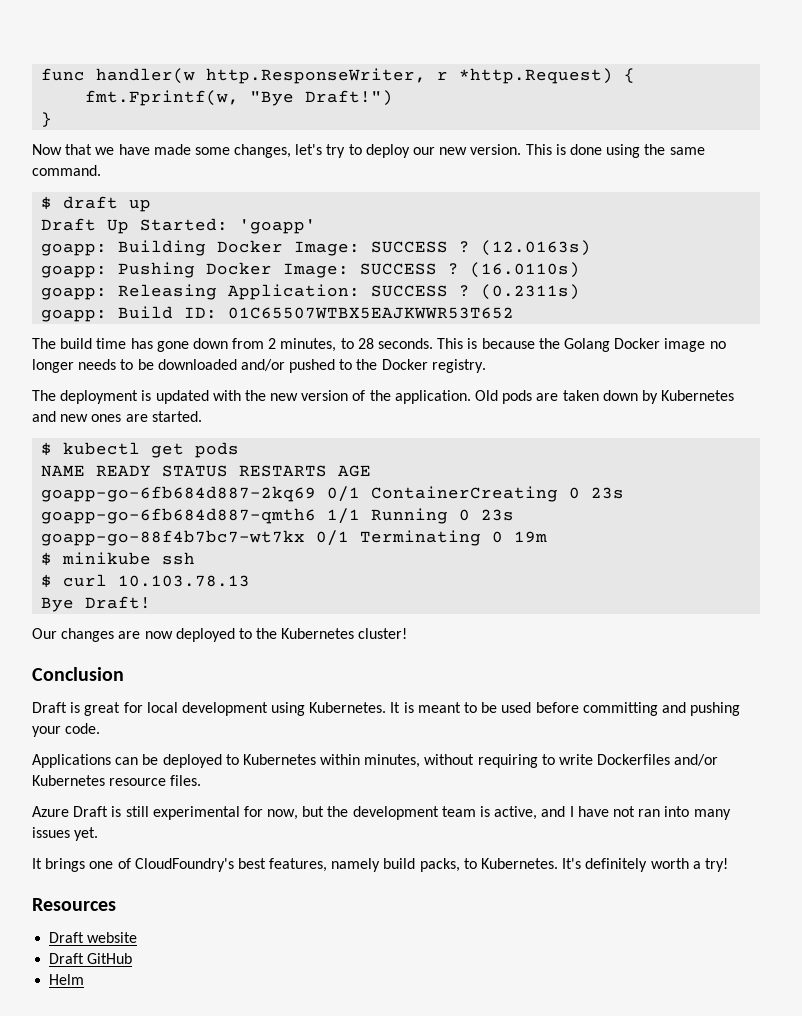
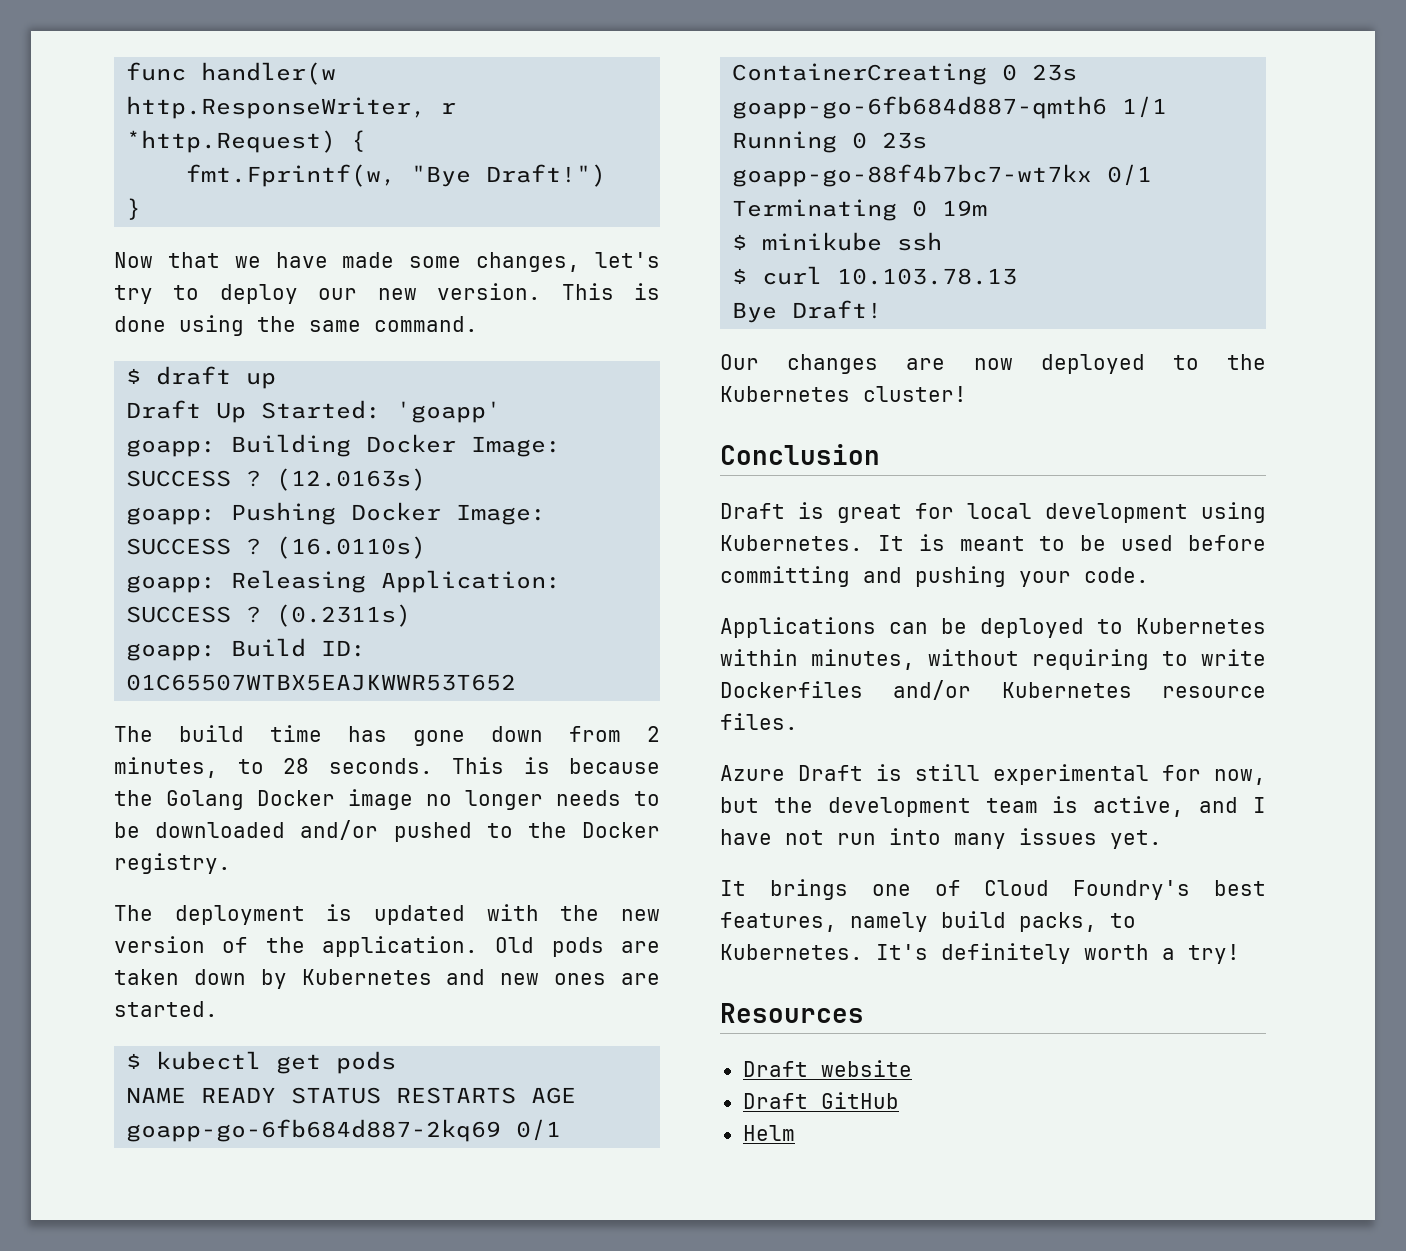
[638,809,661,817] ran -> [837,833,876,845] run
[134,858,234,872] CloudFoundry's -> [984,880,1191,900] Cloud Foundry's

